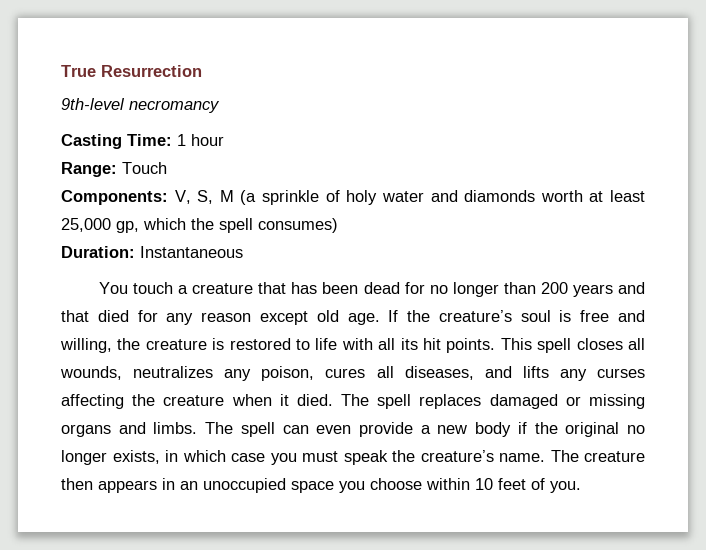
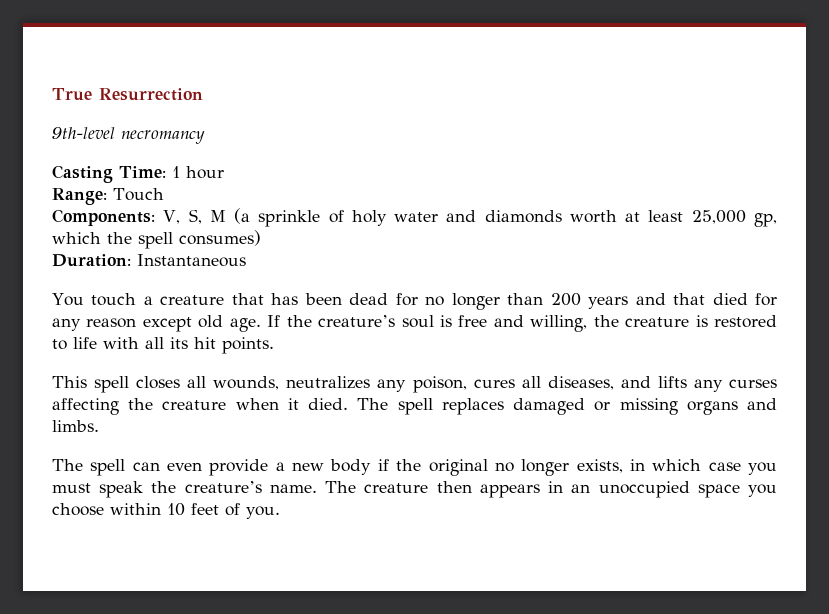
(496, 345) none -> (274, 345) //
(198, 428) none -> (99, 426) //

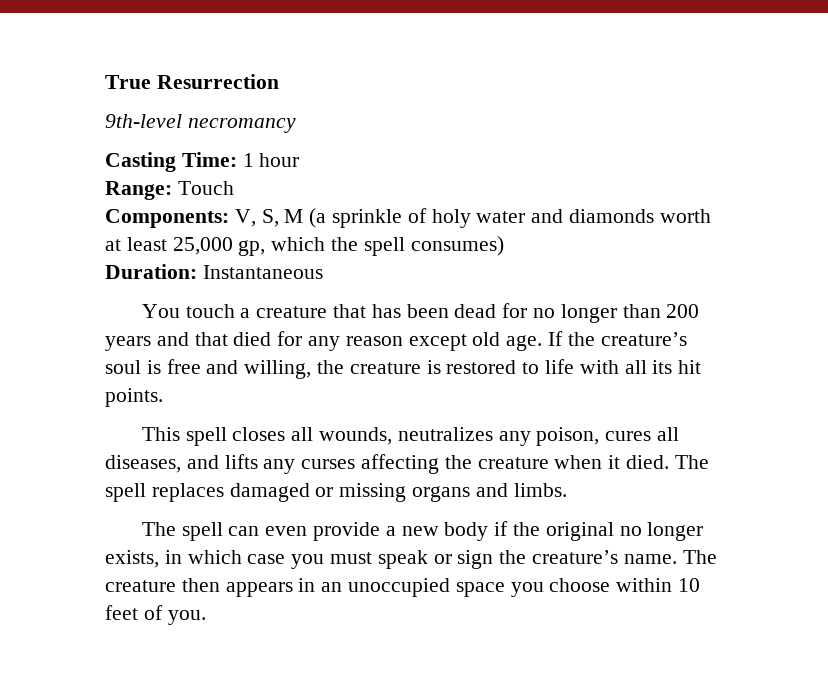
(144, 489) none -> [433,550,494,569] or sign

